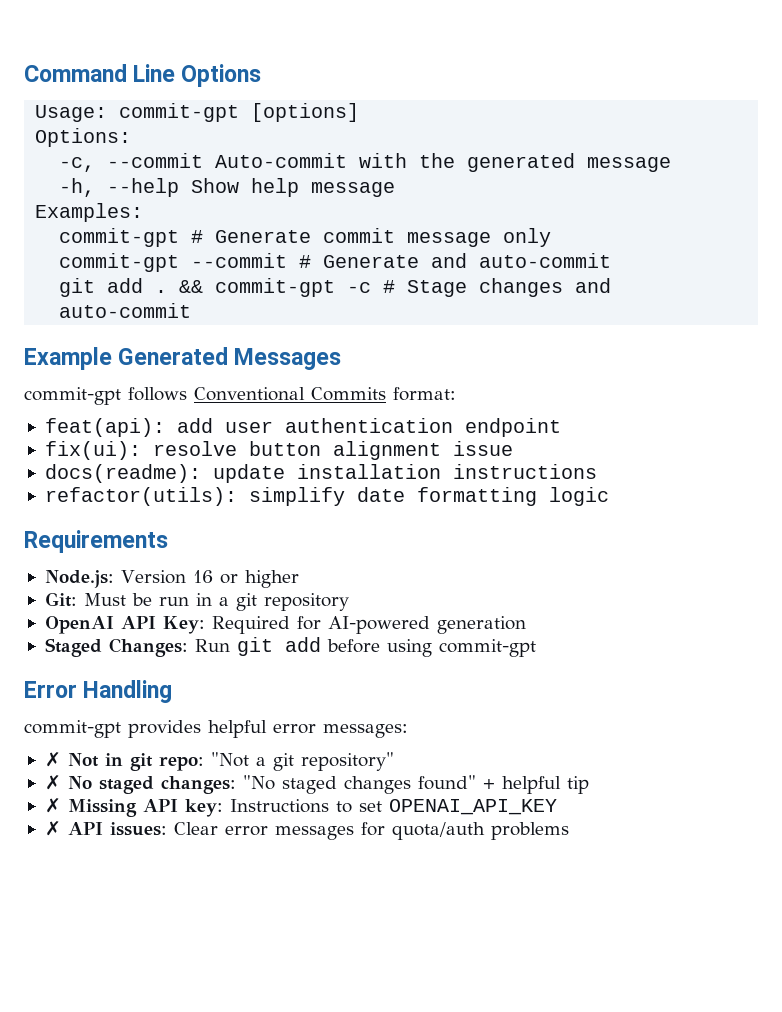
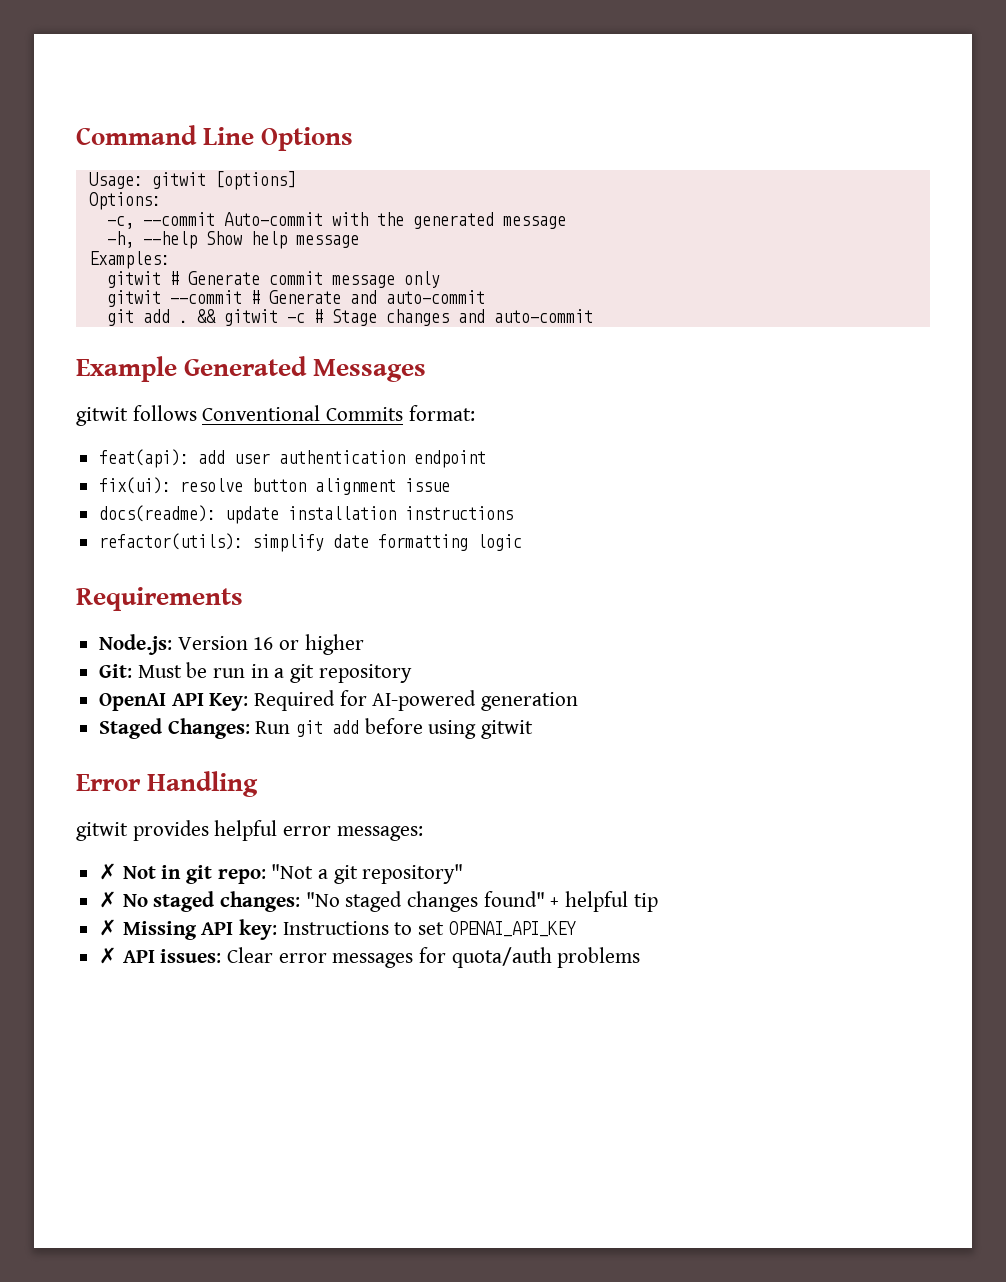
[119,103,240,122] commit-gpt -> [151,172,206,189] gitwit
[59,228,180,247] commit-gpt -> [106,271,161,288] gitwit
[59,253,180,272] commit-gpt -> [106,290,161,307] gitwit
[215,278,336,297] commit-gpt -> [223,309,278,326] gitwit
[24,387,121,405] commit-gpt -> [76,407,128,426] gitwit
[438,639,536,657] commit-gpt -> [481,720,534,739] gitwit
[24,720,121,738] commit-gpt -> [76,822,128,841] gitwit

